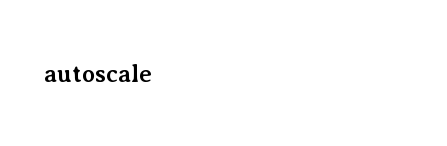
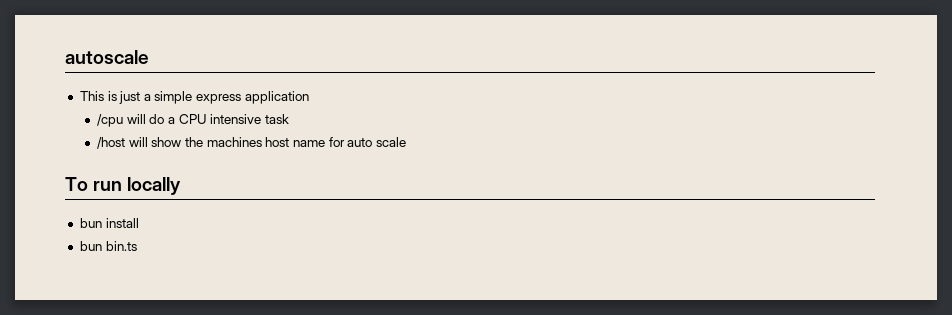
(152, 73) none -> [79,91,309,104] [97,114,290,127] [97,137,406,149] [65,177,182,195] [79,218,139,228] [79,241,137,251] // This is just a simple express application // /cpu will do a CPU intensive task // /host will show the machines host name for auto scale // To run locally // bun install // bun bin.ts

